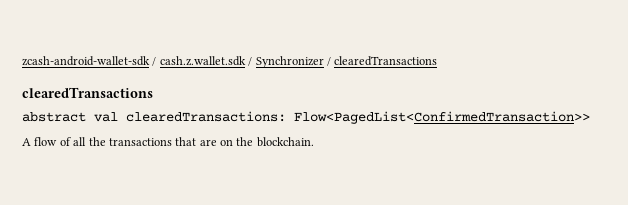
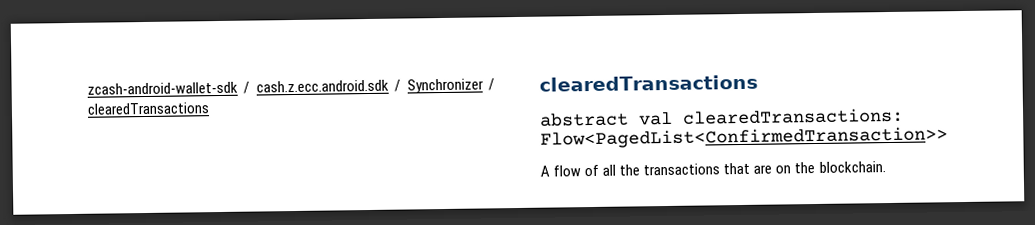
[159,56,246,66] cash.z.wallet.sdk -> [255,79,389,93] cash.z.ecc.android.sdk

